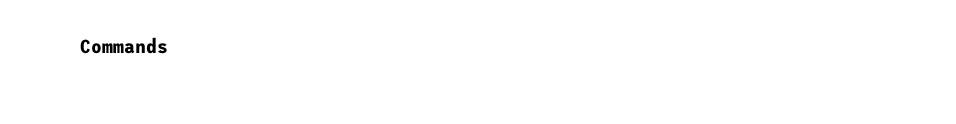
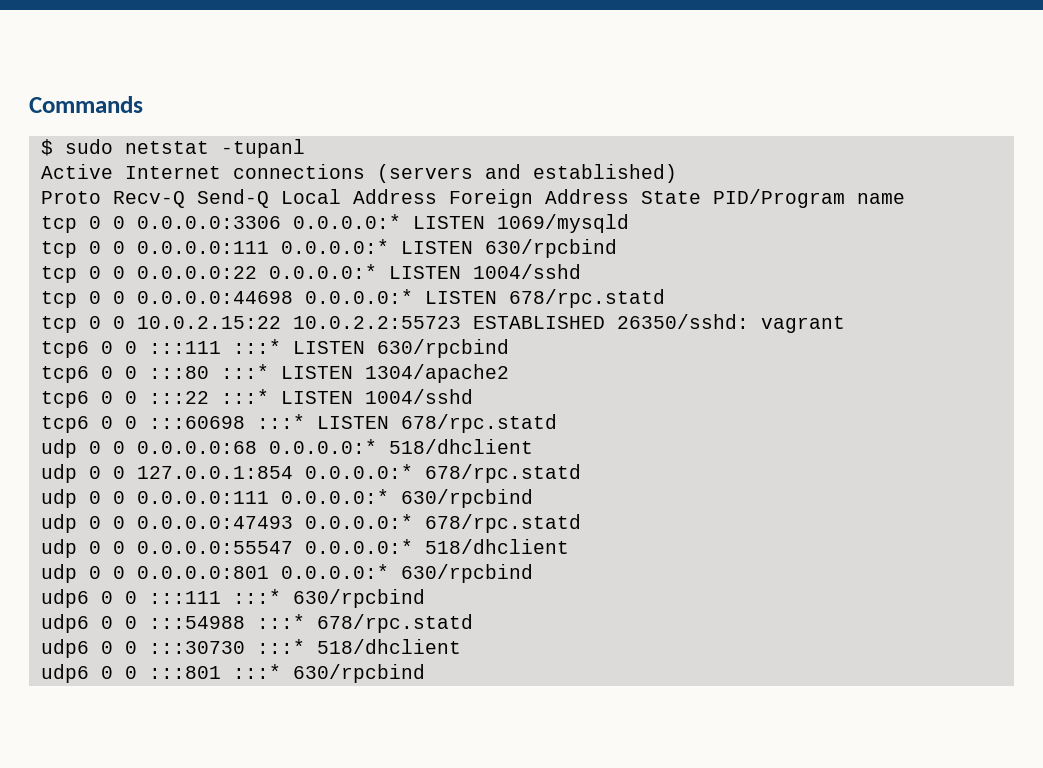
(168, 45) none -> [41,139,305,158] [41,164,677,183] [41,189,905,208] [41,214,629,233] [41,239,617,258] [41,264,581,283] [41,289,665,308] [41,314,845,333] [41,339,509,358] [41,364,509,383] [41,389,473,408] [41,414,557,433] [41,439,533,458] [41,464,581,483] [41,489,533,508] [41,514,581,533] [41,539,569,558] [41,564,533,583] [41,589,425,608] [41,614,473,633] [41,639,461,658] [41,664,425,683] // $ sudo netstat -tupanl // Active Internet connections (servers and established) // Proto Recv-Q Send-Q Local Address Foreign Address State PID/Program name // tcp 0 0 0.0.0.0:3306 0.0.0.0:* LISTEN 1069/mysqld // tcp 0 0 0.0.0.0:111 0.0.0.0:* LISTEN 630/rpcbind // tcp 0 0 0.0.0.0:22 0.0.0.0:* LISTEN 1004/sshd // tcp 0 0 0.0.0.0:44698 0.0.0.0:* LISTEN 678/rpc.statd // tcp 0 0 10.0.2.15:22 10.0.2.2:55723 ESTABLISHED 26350/sshd: vagrant // tcp6 0 0 :::111 :::* LISTEN 630/rpcbind // tcp6 0 0 :::80 :::* LISTEN 1304/apache2 // tcp6 0 0 :::22 :::* LISTEN 1004/sshd // tcp6 0 0 :::60698 :::* LISTEN 678/rpc.statd // udp 0 0 0.0.0.0:68 0.0.0.0:* 518/dhclient // udp 0 0 127.0.0.1:854 0.0.0.0:* 678/rpc.statd // udp 0 0 0.0.0.0:111 0.0.0.0:* 630/rpcbind // udp 0 0 0.0.0.0:47493 0.0.0.0:* 678/rpc.statd // udp 0 0 0.0.0.0:55547 0.0.0.0:* 518/dhclient // udp 0 0 0.0.0.0:801 0.0.0.0:* 630/rpcbind // udp6 0 0 :::111 :::* 630/rpcbind // udp6 0 0 :::54988 :::* 678/rpc.statd // udp6 0 0 :::30730 :::* 518/dhclient // udp6 0 0 :::801 :::* 630/rpcbind

